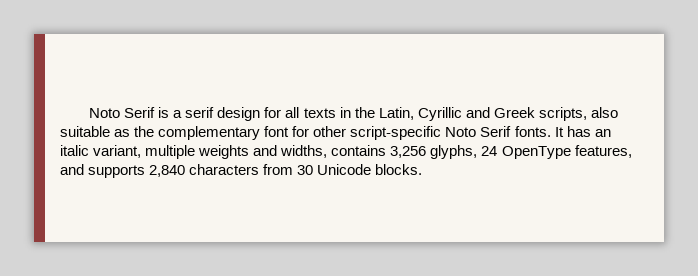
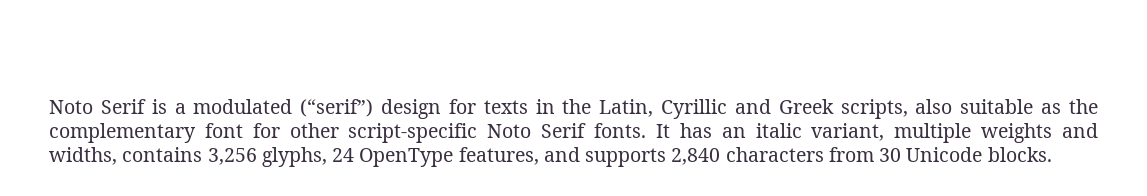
[185,107,215,118] serif -> [193,99,374,117] modulated (“serif”)
[285,107,300,118] all -> (476, 106) none

